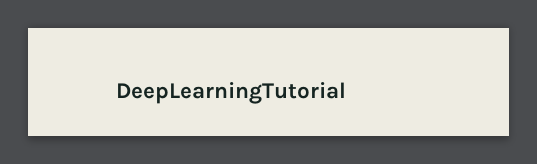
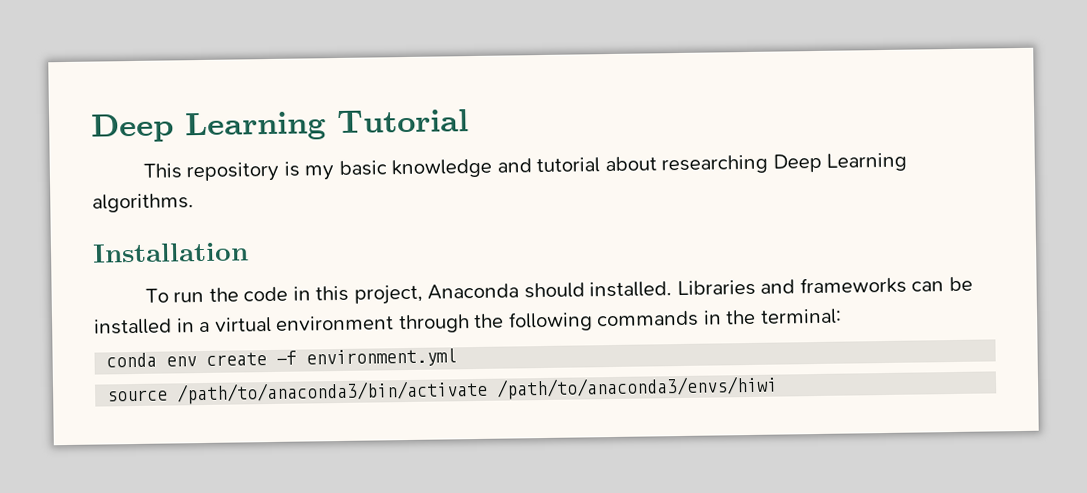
[116,82,346,104] DeepLearningTutorial -> [91,109,469,143] [142,152,908,183] [92,193,194,213] [92,242,249,263] [144,276,974,305] [94,308,842,335] [106,348,458,368] [107,375,779,405] Deep Learning Tutorial // This repository is my basic knowledge and tutorial about researching Deep Learning algorithms. // Installation // To run the code in this project, Anaconda should installed. Libraries and frameworks can be installed in a virtual environment through the following commands in the terminal: // conda env create -f environment.yml // source /path/to/anaconda3/bin/activate /path/to/anaconda3/envs/hiwi

